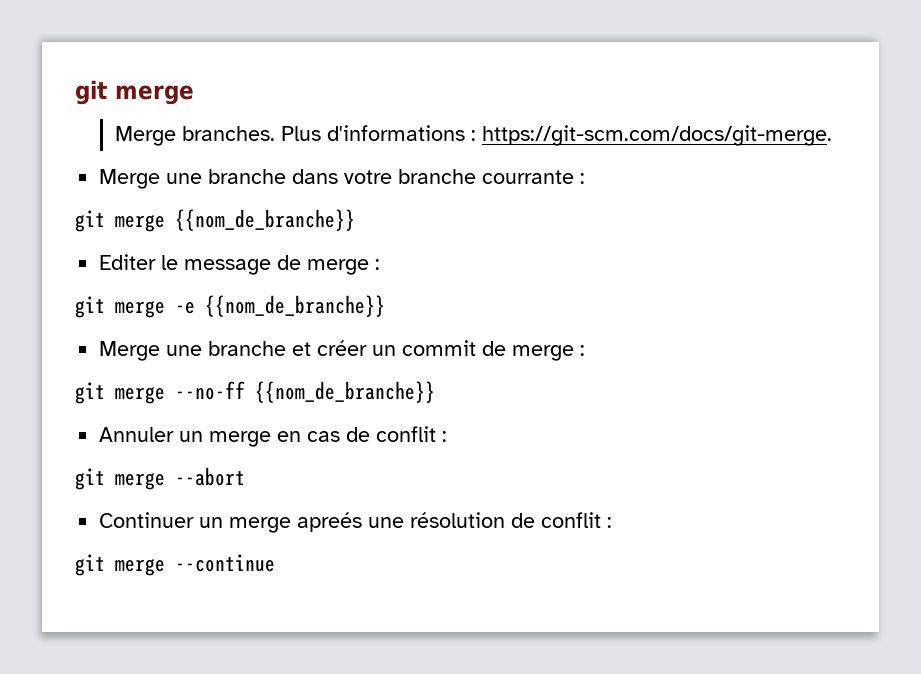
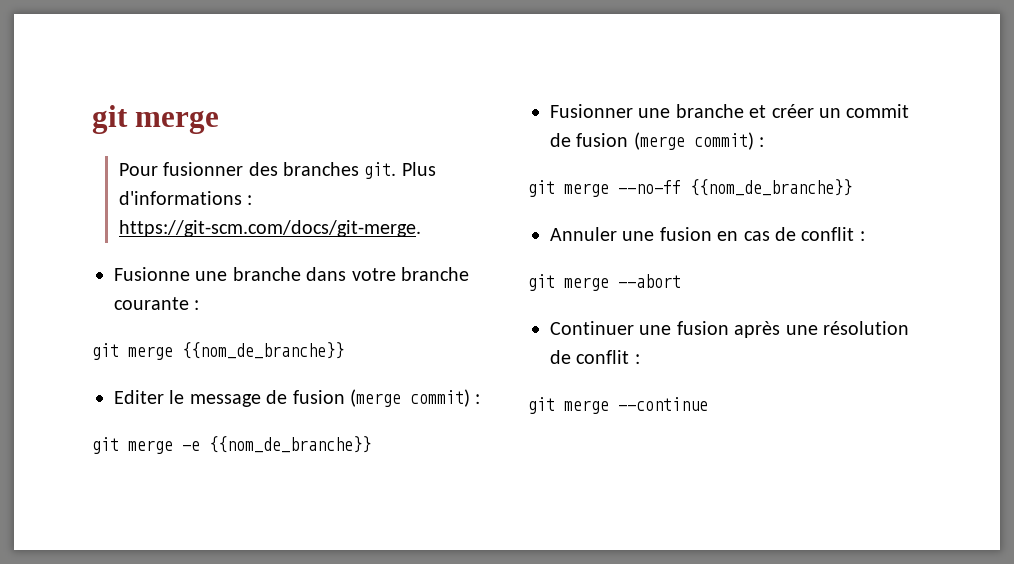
[114,126,275,146] Merge branches. -> [118,162,397,179] Pour fusionner des branches git.
[99,169,161,189] Merge -> [114,267,190,281] Fusionne
[482,170,575,184] courrante -> [114,297,189,310] courante
[307,259,370,275] merge -> [292,389,470,407] fusion (merge commit)
[99,341,161,361] Merge -> [550,104,633,118] Fusionner
[512,345,575,361] merge -> [576,132,754,150] fusion (merge commit)
[179,431,272,447] un merge -> [622,227,712,241] une fusion
[199,512,363,533] un merge apreés -> [639,321,781,338] une fusion après

